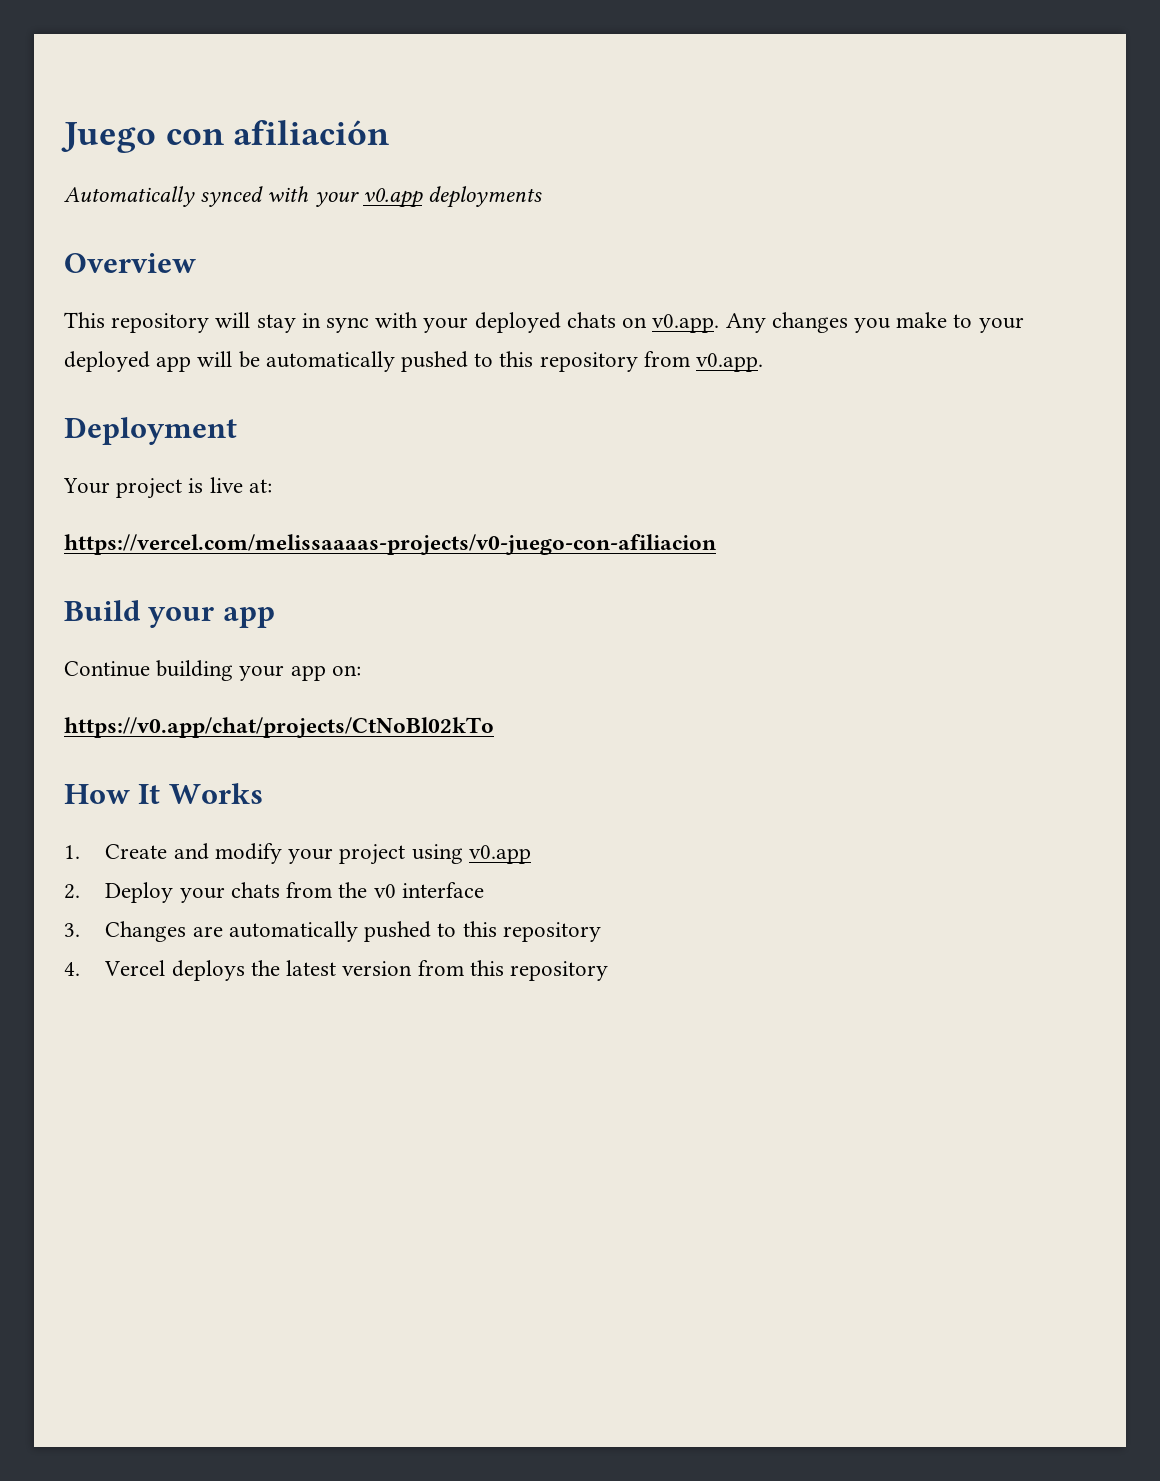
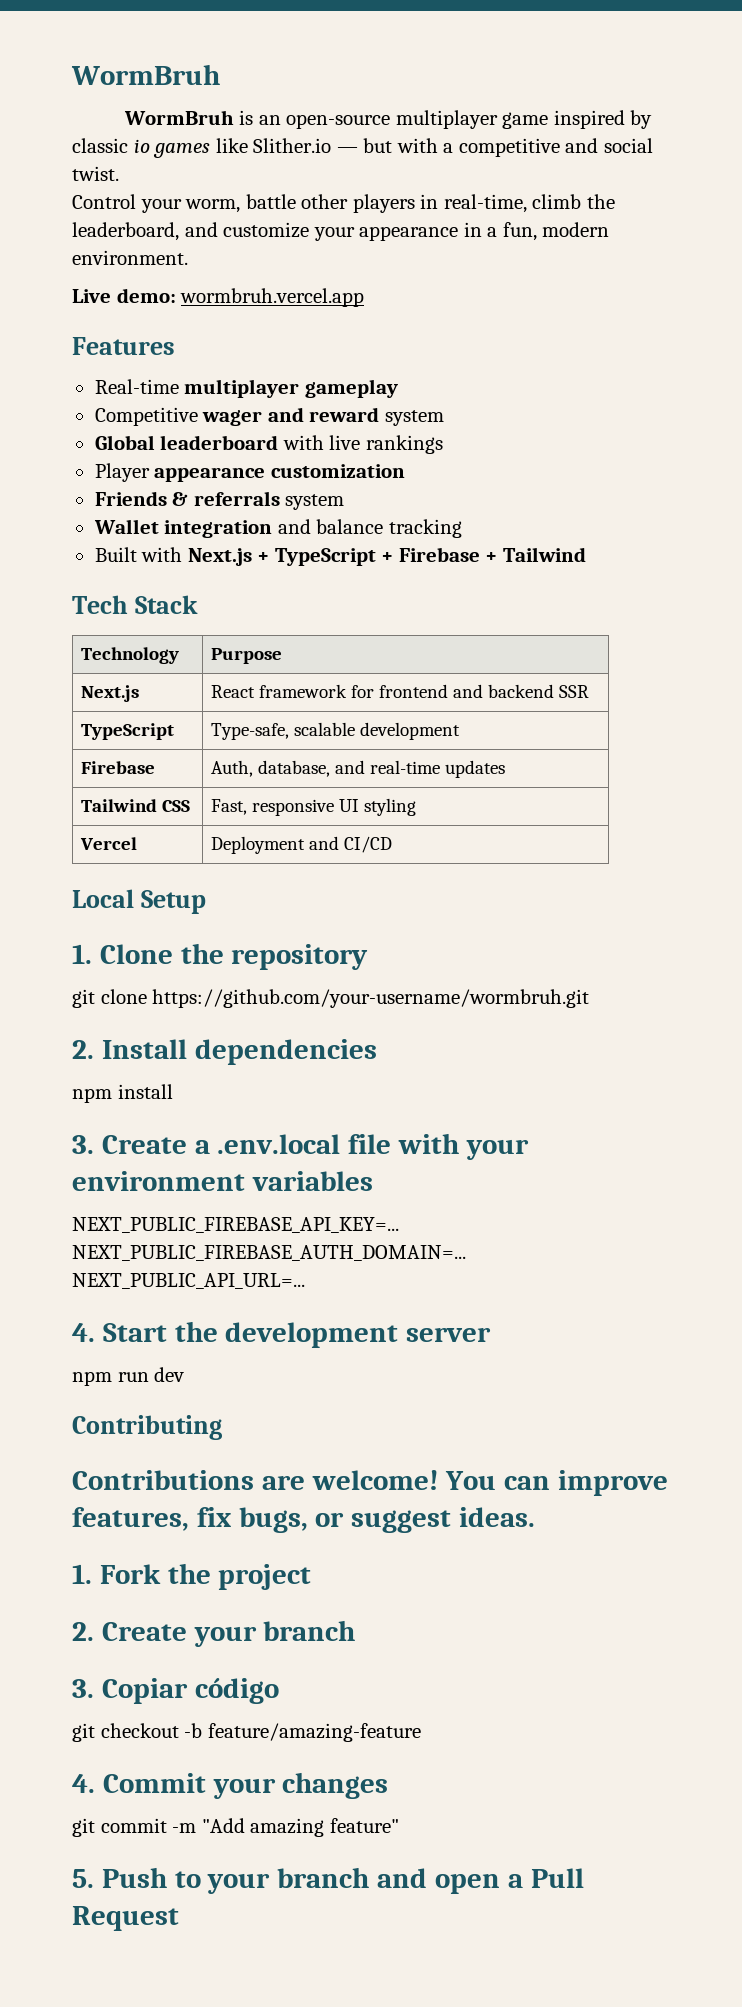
[61,120,390,153] [64,186,543,208] [64,253,196,273] [64,312,1024,333] [64,351,764,372] [64,417,237,445] [63,477,272,499] [64,534,716,555] [64,600,275,628] [64,660,361,681] [64,717,494,738] [64,783,263,804] [64,843,531,865] [64,882,484,903] [64,921,601,942] [64,960,608,981] Juego con afiliación // Automatically synced with your v0.app deployments // Overview // This repository will stay in sync with your deployed chats on v0.app. Any changes you make to your deployed app will be automatically pushed to this repository from v0.app. // Deployment // Your project is live at: // https://vercel.com/melissaaaas-projects/v0-juego-con-afiliacion // Build your app // Continue building your app on: // https://v0.app/chat/projects/CtNoBl02kTo // How It Works // 1. Create and modify your project using v0.app // 2. Deploy your chats from the v0 interface // 3. Changes are automatically pushed to this repository // 4. Vercel deploys the latest version from this repository -> [71,64,220,85] [123,110,653,129] [72,138,653,158] [72,166,119,181] [72,194,615,213] [72,222,610,241] [72,250,188,265] [72,288,365,307] [72,337,175,355] [94,379,398,398] [94,407,444,426] [94,435,443,454] [94,463,405,482] [94,491,345,510] [93,519,462,538] [94,547,586,566] [72,595,198,614] [81,647,180,664] [211,648,283,664] [81,685,140,702] [211,684,590,698] [81,723,175,740] [211,722,461,740] [81,761,156,774] [211,760,506,778] [81,799,191,812] [211,798,417,816] [80,837,138,850] [211,836,393,854] [72,889,206,914] [72,943,369,970] [72,989,590,1008] [72,1039,377,1065] [72,1084,173,1103] [72,1133,529,1160] [72,1171,373,1191] [72,1217,399,1233] [72,1245,466,1261] [72,1273,305,1289] [72,1321,492,1348] [72,1367,185,1386] [72,1415,222,1440] [72,1470,669,1496] [72,1507,536,1533] [72,1563,312,1590] [72,1620,356,1647] [72,1678,279,1704] [72,1723,421,1742] [72,1772,389,1799] [72,1818,399,1837] [72,1867,584,1894] [72,1906,179,1931] WormBruh // WormBruh is an open-source multiplayer game inspired by classic io games like Slither.io — but with a competitive and social twist. // Control your worm, battle other players in real-time, climb the leaderboard, and customize your appearance in a fun, modern environment. // Live demo: wormbruh.vercel.app // Features // Real-time multiplayer gameplay // Competitive wager and reward system // Global leaderboard with live rankings // Player appearance customization // Friends & referrals system // Wallet integration and balance tracking // Built with Next.js + TypeScript + Firebase + Tailwind // Tech Stack // Technology | Purpose // Next.js | React framework for frontend and backend SSR // TypeScript | Type-safe, scalable development // Firebase | Auth, database, and real-time updates // Tailwind CSS | Fast, responsive UI styling // Vercel | Deployment and CI/CD // Local Setup // 1. Clone the repository // git clone https://github.com/your-username/wormbruh.git // 2. Install dependencies // npm install // 3. Create a .env.local file with your environment variables // NEXT_PUBLIC_FIREBASE_API_KEY=... NEXT_PUBLIC_FIREBASE_AUTH_DOMAIN=... NEXT_PUBLIC_API_URL=... // 4. Start the development server // npm run dev // Contributing // Contributions are welcome! You can improve features, fix bugs, or suggest ideas. // 1. Fork the project // 2. Create your branch // 3. Copiar código // git checkout -b feature/amazing-feature // 4. Commit your changes // git commit -m "Add amazing feature" // 5. Push to your branch and open a Pull Request

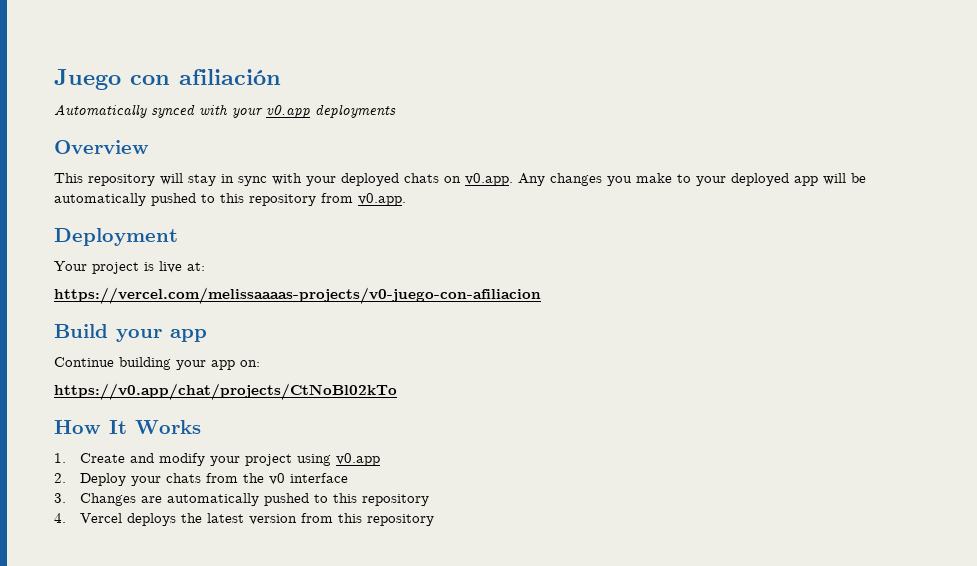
[71,64,220,85] [123,110,653,129] [72,138,653,158] [72,166,119,181] [72,194,615,213] [72,222,610,241] [72,250,188,265] [72,288,365,307] [72,337,175,355] [94,379,398,398] [94,407,444,426] [94,435,443,454] [94,463,405,482] [94,491,345,510] [93,519,462,538] [94,547,586,566] [72,595,198,614] [81,647,180,664] [211,648,283,664] [81,685,140,702] [211,684,590,698] [81,723,175,740] [211,722,461,740] [81,761,156,774] [211,760,506,778] [81,799,191,812] [211,798,417,816] [80,837,138,850] [211,836,393,854] [72,889,206,914] [72,943,369,970] [72,989,590,1008] [72,1039,377,1065] [72,1084,173,1103] [72,1133,529,1160] [72,1171,373,1191] [72,1217,399,1233] [72,1245,466,1261] [72,1273,305,1289] [72,1321,492,1348] [72,1367,185,1386] [72,1415,222,1440] [72,1470,669,1496] [72,1507,536,1533] [72,1563,312,1590] [72,1620,356,1647] [72,1678,279,1704] [72,1723,421,1742] [72,1772,389,1799] [72,1818,399,1837] [72,1867,584,1894] [72,1906,179,1931] WormBruh // WormBruh is an open-source multiplayer game inspired by classic io games like Slither.io — but with a competitive and social twist. // Control your worm, battle other players in real-time, climb the leaderboard, and customize your appearance in a fun, modern environment. // Live demo: wormbruh.vercel.app // Features // Real-time multiplayer gameplay // Competitive wager and reward system // Global leaderboard with live rankings // Player appearance customization // Friends & referrals system // Wallet integration and balance tracking // Built with Next.js + TypeScript + Firebase + Tailwind // Tech Stack // Technology | Purpose // Next.js | React framework for frontend and backend SSR // TypeScript | Type-safe, scalable development // Firebase | Auth, database, and real-time updates // Tailwind CSS | Fast, responsive UI styling // Vercel | Deployment and CI/CD // Local Setup // 1. Clone the repository // git clone https://github.com/your-username/wormbruh.git // 2. Install dependencies // npm install // 3. Create a .env.local file with your environment variables // NEXT_PUBLIC_FIREBASE_API_KEY=... NEXT_PUBLIC_FIREBASE_AUTH_DOMAIN=... NEXT_PUBLIC_API_URL=... // 4. Start the development server // npm run dev // Contributing // Contributions are welcome! You can improve features, fix bugs, or suggest ideas. // 1. Fork the project // 2. Create your branch // 3. Copiar código // git checkout -b feature/amazing-feature // 4. Commit your changes // git commit -m "Add amazing feature" // 5. Push to your branch and open a Pull Request -> [54,69,281,90] [54,104,396,118] [54,140,149,154] [54,173,866,186] [54,193,406,206] [54,228,178,246] [54,261,205,274] [54,287,541,304] [54,324,207,342] [54,357,260,370] [54,383,397,400] [54,420,201,434] [54,453,380,466] [54,473,348,486] [54,493,429,506] [54,513,434,526] Juego con afiliación // Automatically synced with your v0.app deployments // Overview // This repository will stay in sync with your deployed chats on v0.app. Any changes you make to your deployed app will be automatically pushed to this repository from v0.app. // Deployment // Your project is live at: // https://vercel.com/melissaaaas-projects/v0-juego-con-afiliacion // Build your app // Continue building your app on: // https://v0.app/chat/projects/CtNoBl02kTo // How It Works // 1. Create and modify your project using v0.app // 2. Deploy your chats from the v0 interface // 3. Changes are automatically pushed to this repository // 4. Vercel deploys the latest version from this repository

